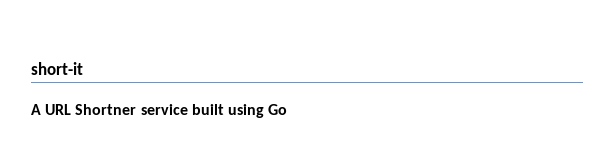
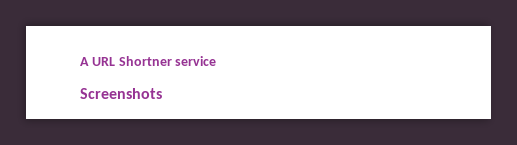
[31,62,83,75] short-it // -> (80, 61) none
[191,104,288,118] built using Go -> [80,88,162,99] // Screenshots

